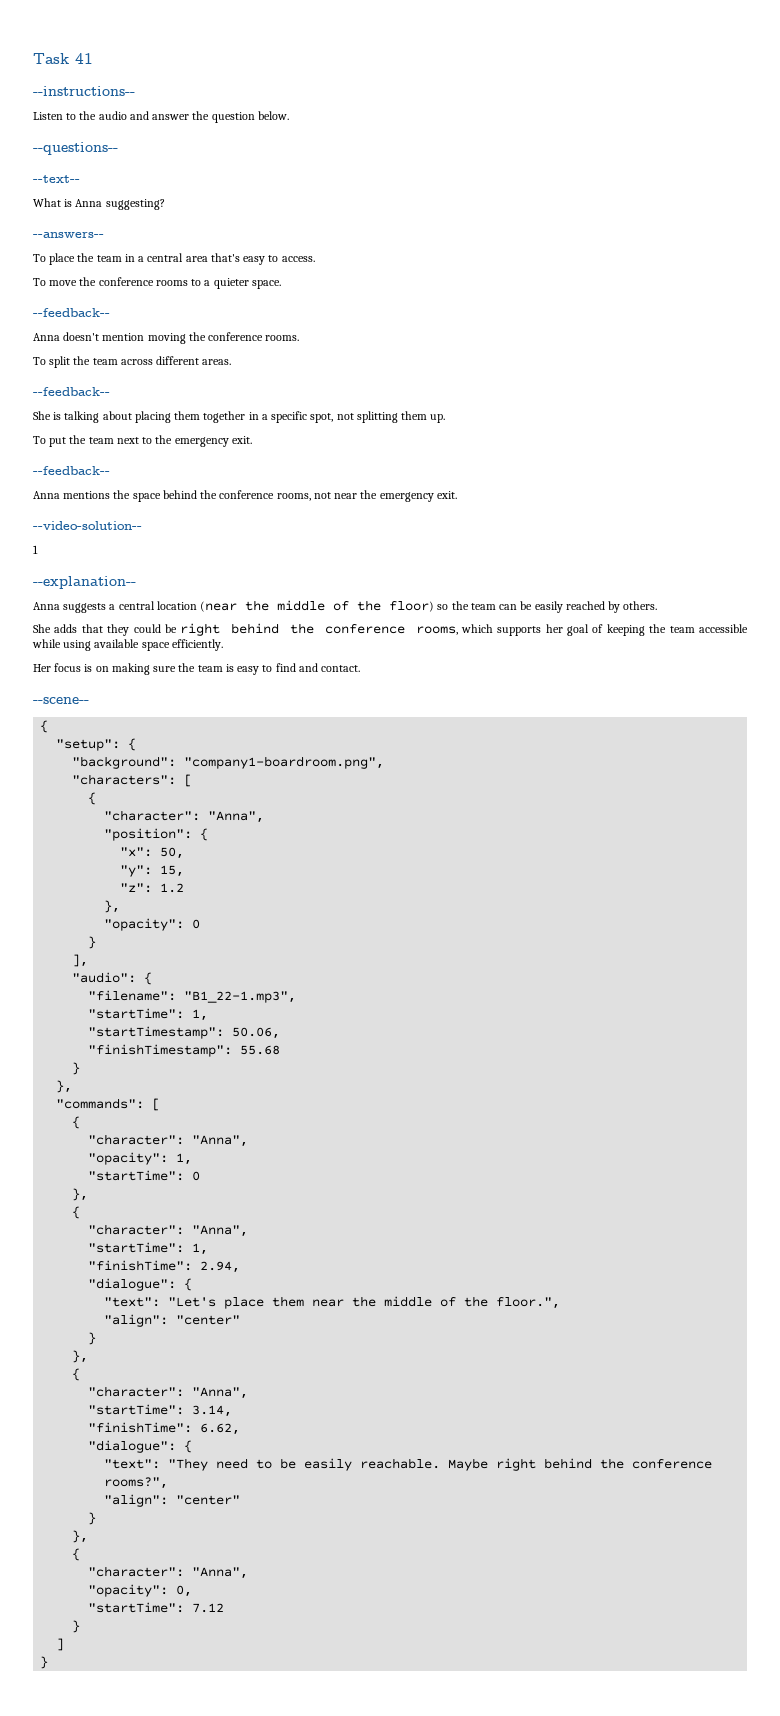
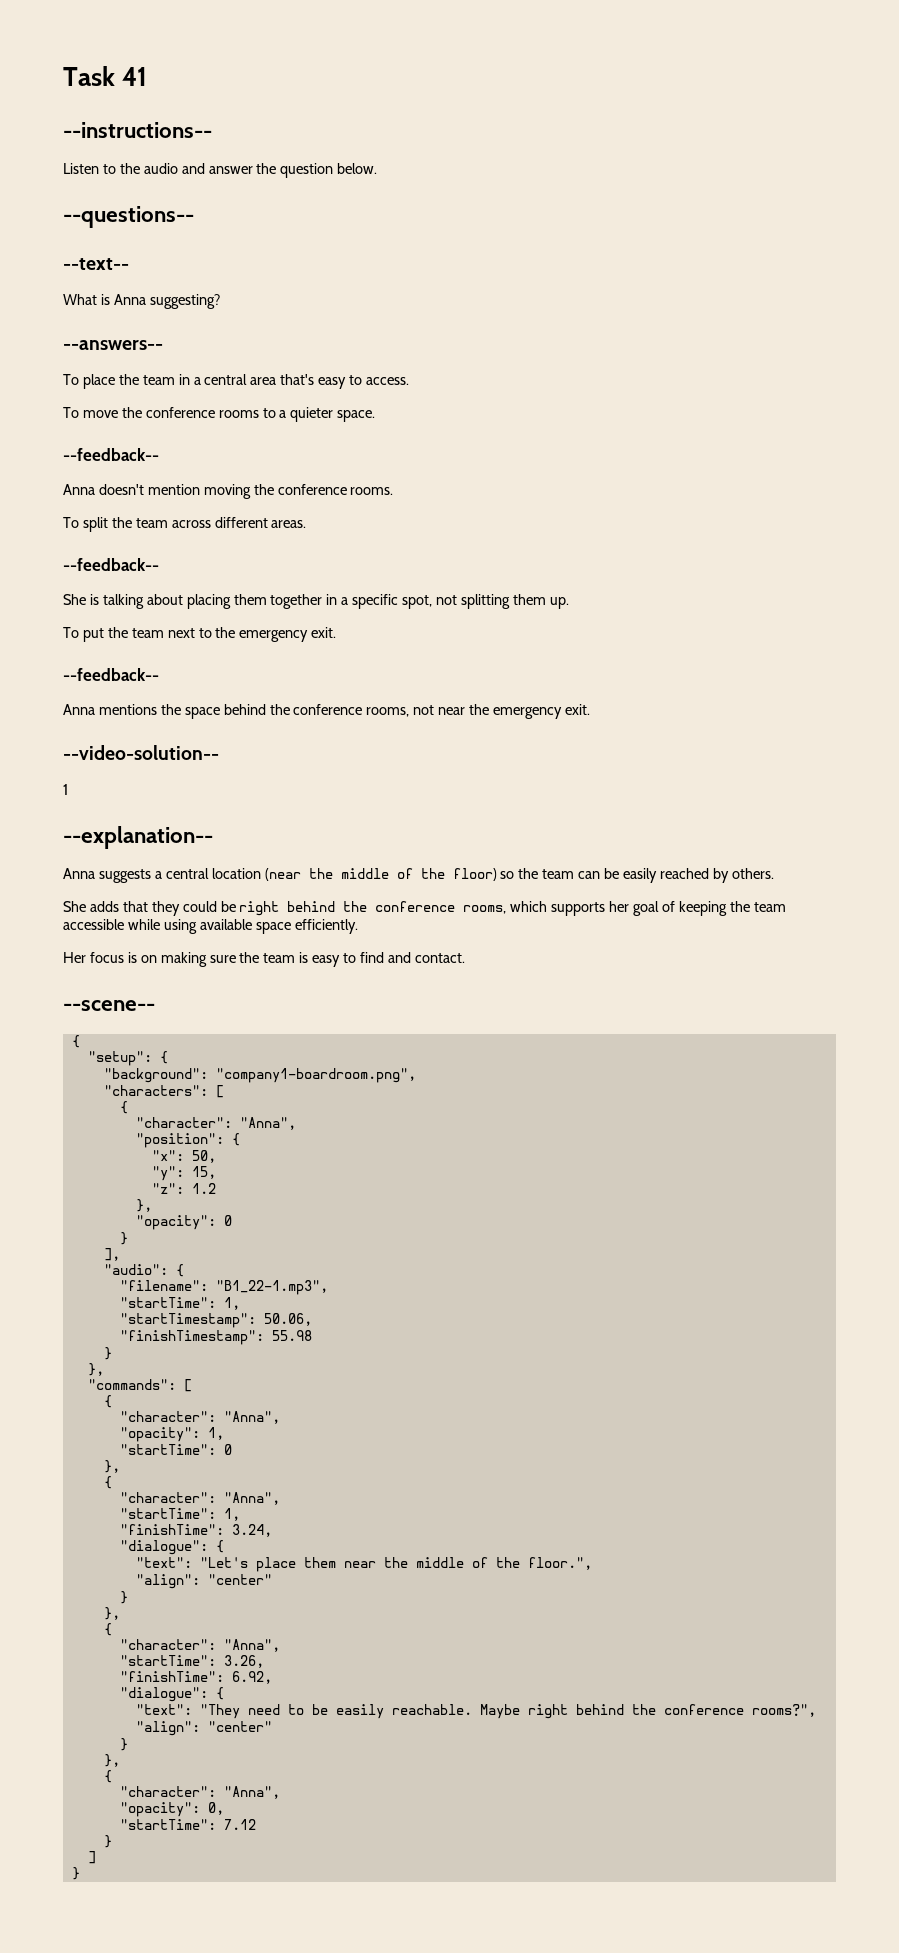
[240,1045,281,1055] 55.68 -> [271,1330,312,1341] 55.98
[200,1261,241,1273] 2.94, -> [231,1524,272,1537] 3.24,
[192,1405,233,1417] [88,1422,241,1435] 3.14, // "finishTime": 6.62, -> [223,1655,264,1668] [119,1671,272,1684] 3.26, // "finishTime": 6.92,

